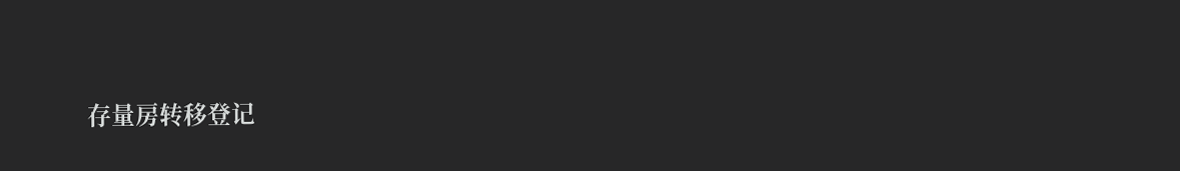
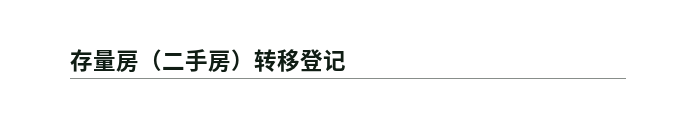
(160, 114) none -> [139,49,254,73] （二手房）

